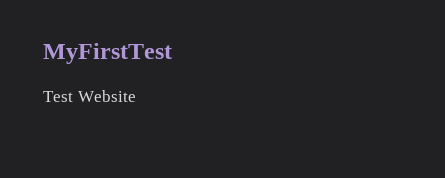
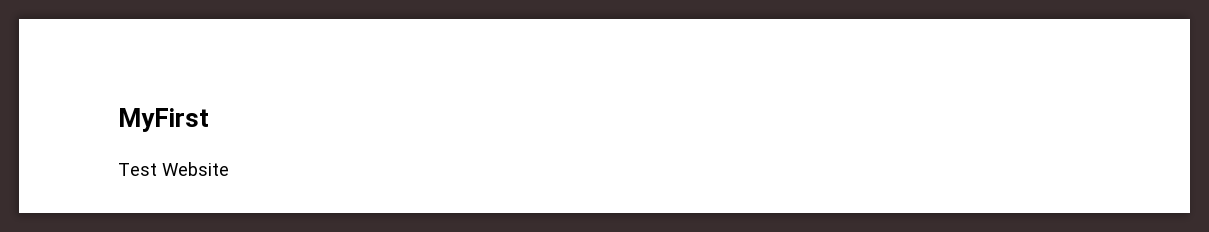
[43,43,172,64] MyFirstTest -> [118,108,209,132] MyFirst

